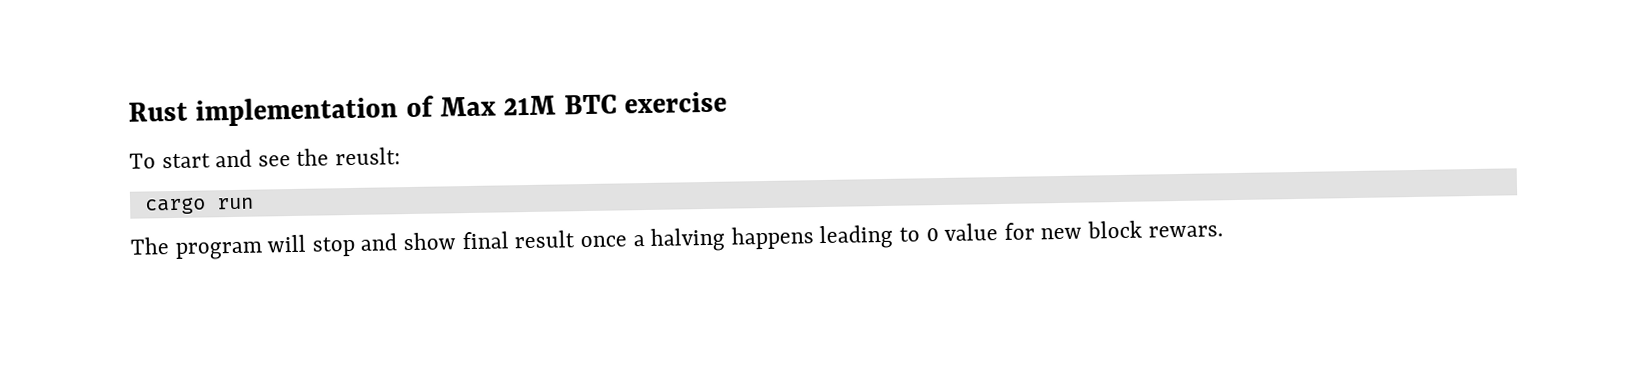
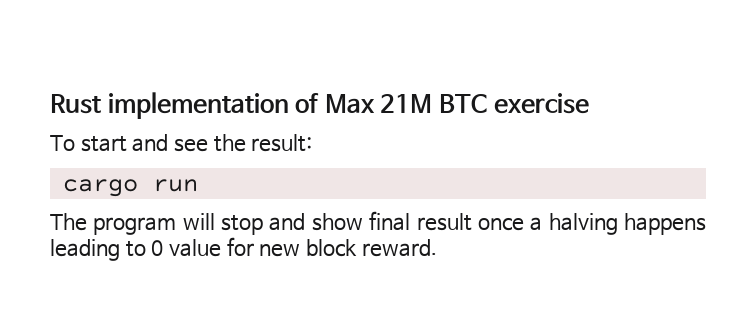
[335,147,402,166] reuslt: -> [251,134,313,152] result:
[1147,225,1223,238] rewars. -> [361,239,437,257] reward.

